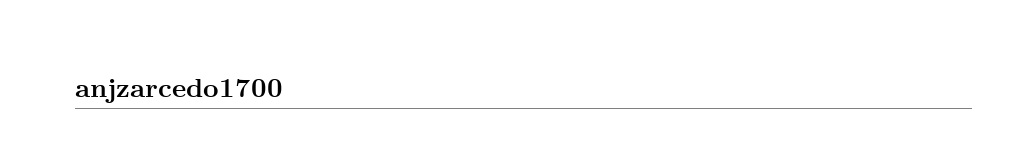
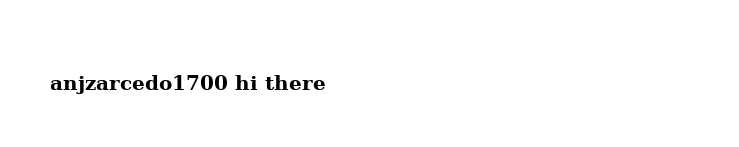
(283, 91) none -> [235,75,326,90] hi there

